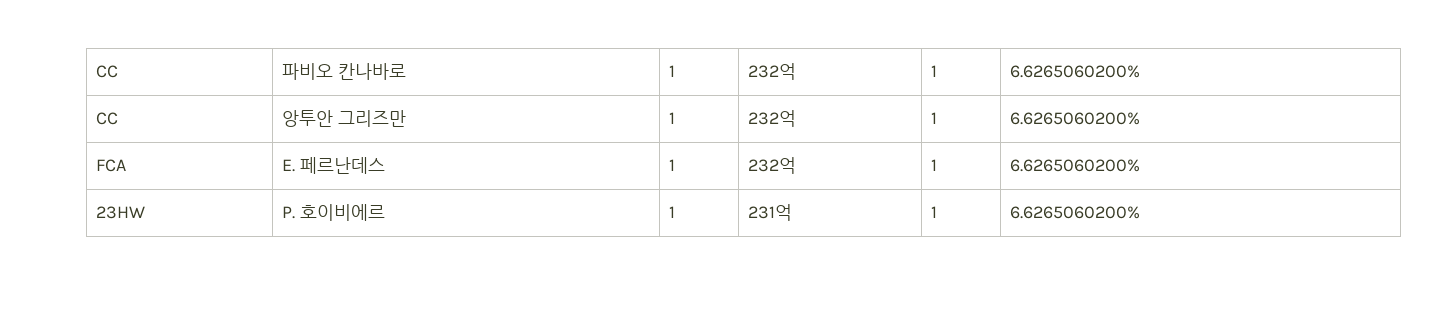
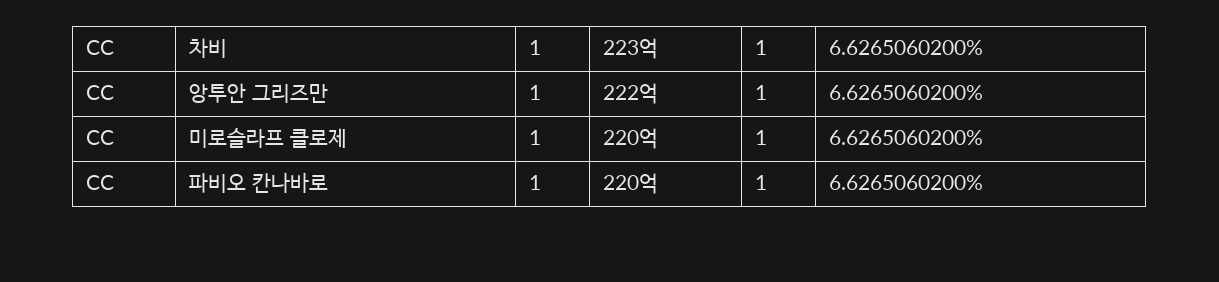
[96,65,119,78] [282,63,407,80] [669,65,676,77] [748,63,797,80] CC | 파비오 칸나바로 | 1 | 232억 -> [86,40,115,55] [189,38,228,58] [529,40,542,55] [603,38,659,59] CC | 차비 | 1 | 223억
[748,110,797,127] [931,112,938,124] [1010,112,1141,125] [96,159,127,172] [282,157,386,174] [669,159,676,171] [748,157,797,174] [931,159,938,171] [1010,159,1141,172] [96,206,146,219] [282,204,386,221] [669,206,676,218] [748,204,793,221] 232억 | 1 | 6.6265060200% // FCA | E. 페르난데스 | 1 | 232억 | 1 | 6.6265060200% // 23HW | P. 호이비에르 | 1 | 231억 -> [603,83,659,104] [755,85,768,100] [829,85,984,100] [86,130,115,145] [189,127,347,148] [529,130,542,145] [603,128,659,149] [755,130,768,145] [829,130,984,145] [86,175,115,190] [189,172,328,193] [529,175,542,190] [603,173,659,194] 222억 | 1 | 6.6265060200% // CC | 미로슬라프 클로제 | 1 | 220억 | 1 | 6.6265060200% // CC | 파비오 칸나바로 | 1 | 220억

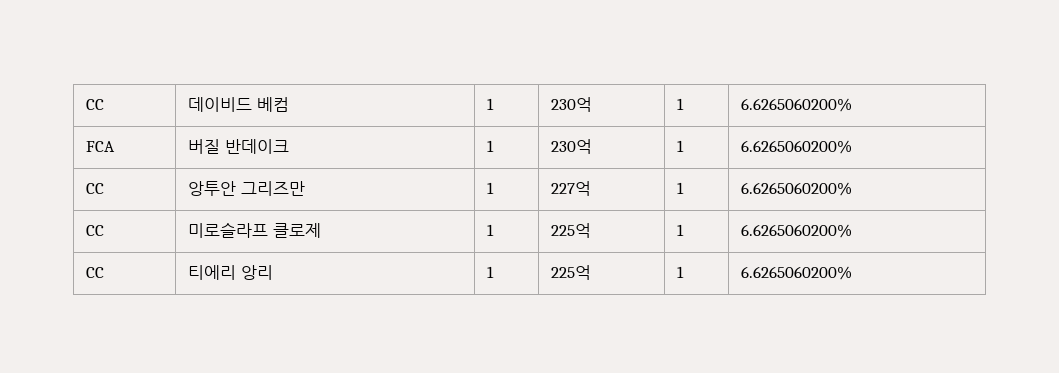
[86,40,115,55] [189,38,228,58] [529,40,542,55] [603,38,659,59] CC | 차비 | 1 | 223억 -> [85,99,104,110] [187,97,289,112] [486,98,494,110] [550,97,592,112] [676,98,684,110] [740,98,852,112] [85,141,115,152] [187,139,289,154] [486,140,494,152] [550,139,592,154] CC | 데이비드 베컴 | 1 | 230억 | 1 | 6.6265060200% // FCA | 버질 반데이크 | 1 | 230억
[603,83,659,104] 222억 -> [550,181,591,196] 227억
[603,128,659,149] [755,130,768,145] [829,130,984,145] [86,175,115,190] [189,172,328,193] [529,175,542,190] [603,173,659,194] 220억 | 1 | 6.6265060200% // CC | 파비오 칸나바로 | 1 | 220억 -> [550,223,591,238] [676,224,684,236] [740,224,852,238] [85,267,104,278] [187,265,273,280] [486,266,494,278] [550,265,591,280] 225억 | 1 | 6.6265060200% // CC | 티에리 앙리 | 1 | 225억

